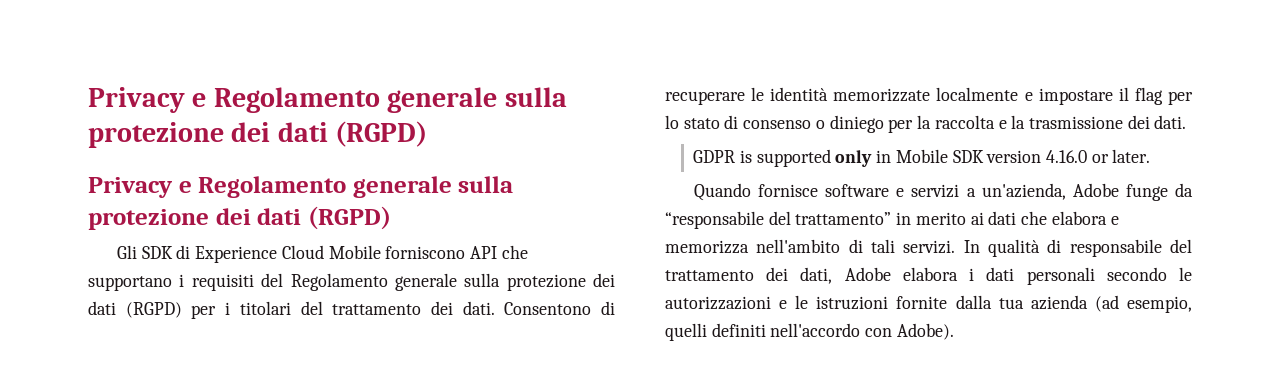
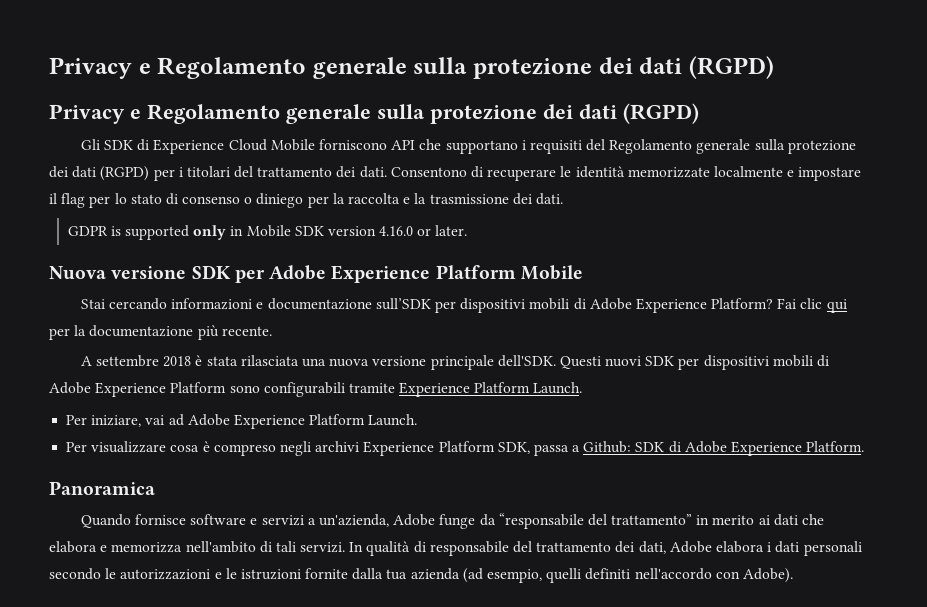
(1151, 156) none -> [49,265,583,283] [80,298,847,313] [49,325,272,340] [80,355,829,370] [49,382,583,397] [66,414,418,429] [66,441,865,456] [49,481,155,495] // Nuova versione SDK per Adobe Experience Platform Mobile // Stai cercando informazioni e documentazione sull’SDK per dispositivi mobili di Adobe Experience Platform? Fai clic qui per la documentazione più recente. // A settembre 2018 è stata rilasciata una nuova versione principale dell'SDK. Questi nuovi SDK per dispositivi mobili di Adobe Experience Platform sono configurabili tramite Experience Platform Launch. // Per iniziare, vai ad Adobe Experience Platform Launch. // Per visualizzare cosa è compreso negli archivi Experience Platform SDK, passa a Github: SDK di Adobe Experience Platform. // Panoramica

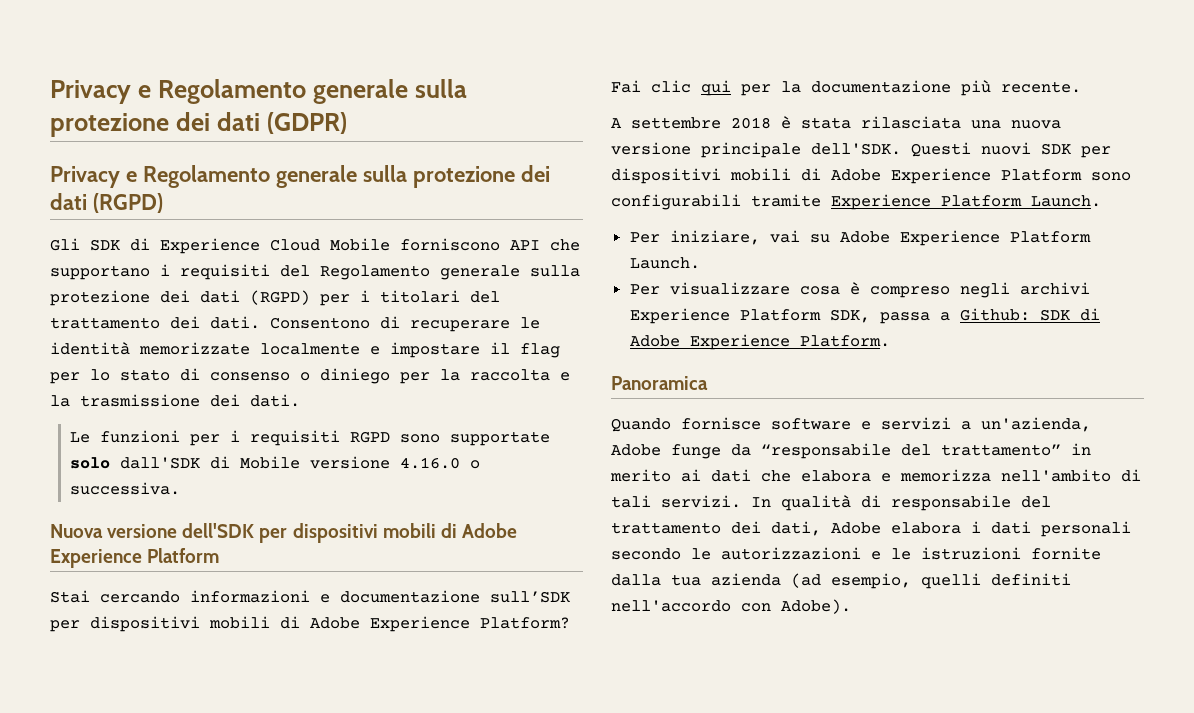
[49,56,774,79] Privacy e Regolamento generale sulla protezione dei dati (RGPD) -> [50,79,467,104] [50,112,347,137] Privacy e Regolamento generale sulla protezione dei dati (GDPR)
[67,225,468,240] [49,265,583,283] GDPR is supported only in Mobile SDK version 4.16.0 or later. // Nuova versione SDK per Adobe Experience Platform Mobile -> [70,430,551,446] [70,456,481,469] [70,482,181,495] [50,523,517,543] [50,548,220,568] Le funzioni per i requisiti RGPD sono supportate solo dall'SDK di Mobile versione 4.16.0 o successiva. // Nuova versione dell'SDK per dispositivi mobili di Adobe Experience Platform
[168,414,184,426] ad -> [809,234,830,243] su

